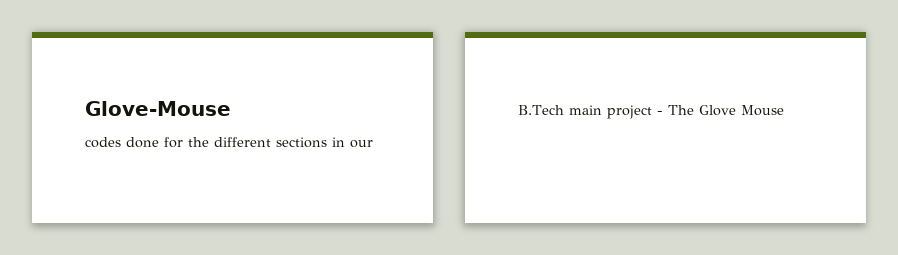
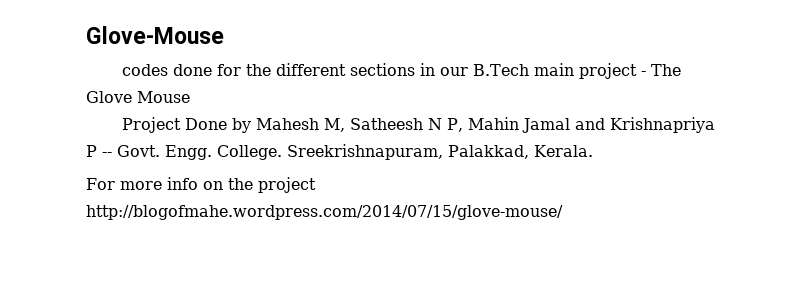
(784, 110) none -> [121,117,715,133] [86,144,593,160] [86,177,316,193] [86,205,563,220] // Project Done by Mahesh M, Satheesh N P, Mahin Jamal and Krishnapriya P -- Govt. Engg. College. Sreekrishnapuram, Palakkad, Kerala. // For more info on the project http://blogofmahe.wordpress.com/2014/07/15/glove-mouse/

